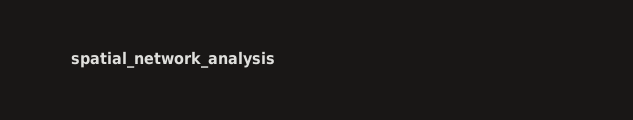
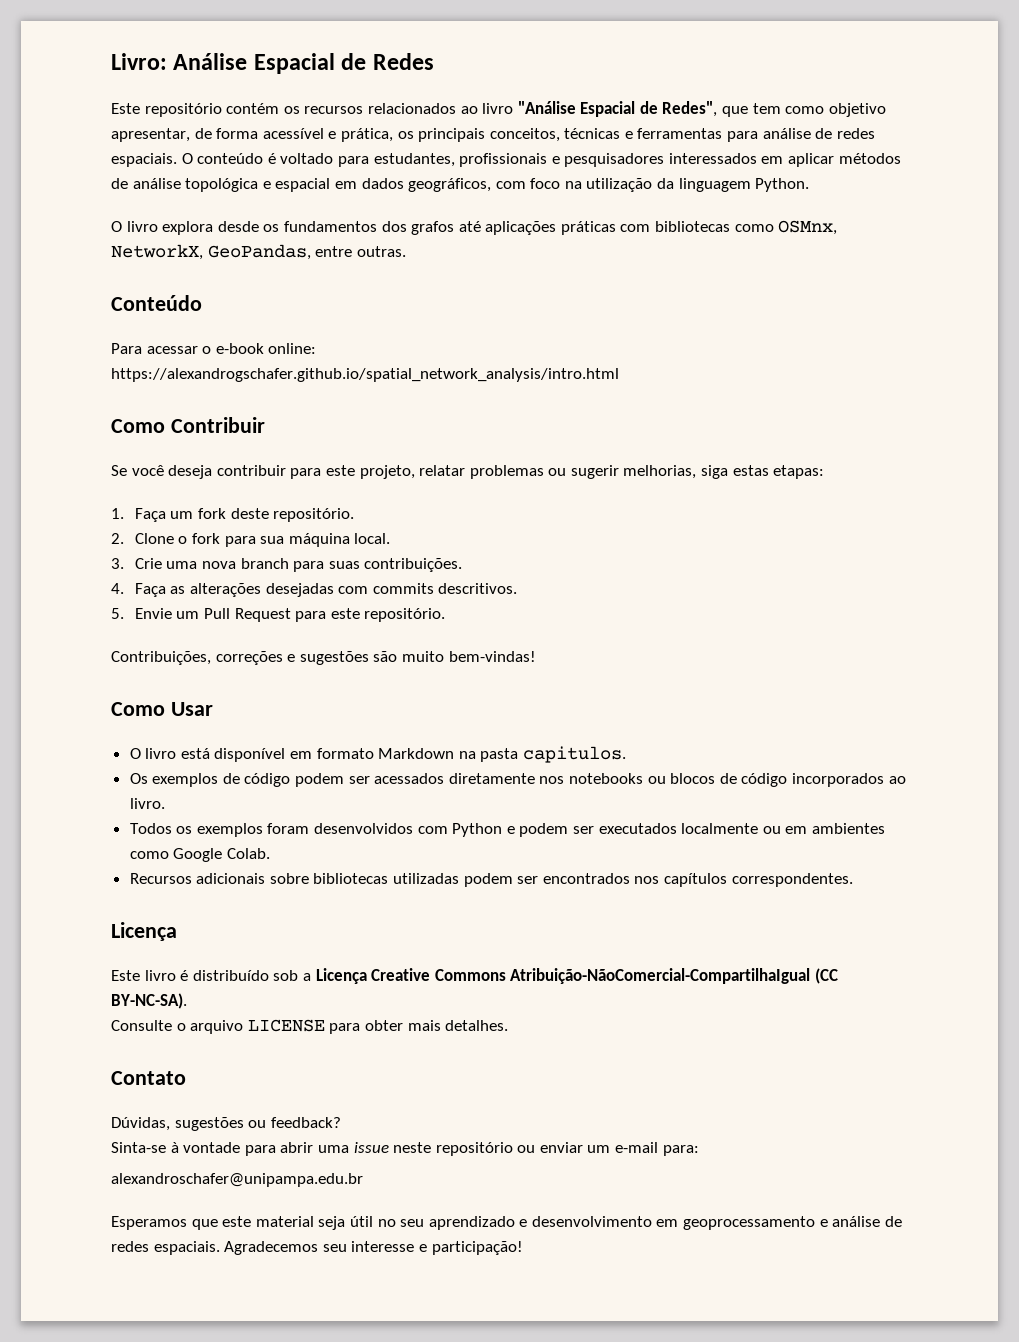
[71,51,275,68] spatial_network_analysis -> [111,53,434,74] [111,101,886,117] [111,128,875,142] [111,153,901,167] [111,178,810,192] [111,220,838,235] [111,244,406,260] [111,295,202,311] [111,343,317,354] [111,368,619,382] [111,417,265,433] [111,465,825,479] [111,508,355,522] [111,533,391,547] [111,558,463,572] [111,583,518,597] [111,608,446,622] [111,651,536,665] [111,702,213,716] [129,746,627,763] [129,773,906,787] [129,798,165,809] [129,823,885,837] [129,848,270,862] [129,873,853,887] [111,922,177,941] [111,968,838,984] [111,993,187,1009] [111,1019,509,1034] [111,1071,186,1085] [111,1117,341,1131] [111,1142,699,1156] [111,1173,363,1187] [111,1216,902,1230] [111,1241,523,1255] Livro: Análise Espacial de Redes // Este repositório contém os recursos relacionados ao livro "Análise Espacial de Redes", que tem como objetivo apresentar, de forma acessível e prática, os principais conceitos, técnicas e ferramentas para análise de redes espaciais. O conteúdo é voltado para estudantes, profissionais e pesquisadores interessados em aplicar métodos de análise topológica e espacial em dados geográficos, com foco na utilização da linguagem Python. // O livro explora desde os fundamentos dos grafos até aplicações práticas com bibliotecas como OSMnx, NetworkX, GeoPandas, entre outras. // Conteúdo // Para acessar o e-book online: // https://alexandrogschafer.github.io/spatial_network_analysis/intro.html // Como Contribuir // Se você deseja contribuir para este projeto, relatar problemas ou sugerir melhorias, siga estas etapas: // 1. Faça um fork deste repositório. // 2. Clone o fork para sua máquina local. // 3. Crie uma nova branch para suas contribuições. // 4. Faça as alterações desejadas com commits descritivos. // 5. Envie um Pull Request para este repositório. // Contribuições, correções e sugestões são muito bem-vindas! // Como Usar // O livro está disponível em formato Markdown na pasta capitulos. // Os exemplos de código podem ser acessados diretamente nos notebooks ou blocos de código incorporados ao livro. // Todos os exemplos foram desenvolvidos com Python e podem ser executados localmente ou em ambientes como Google Colab. // Recursos adicionais sobre bibliotecas utilizadas podem ser encontrados nos capítulos correspondentes. // Licença // Este livro é distribuído sob a Licença Creative Commons Atribuição-NãoComercial-CompartilhaIgual (CC BY-NC-SA). // Consulte o arquivo LICENSE para obter mais detalhes. // Contato // Dúvidas, sugestões ou feedback? // Sinta-se à vontade para abrir uma issue neste repositório ou enviar um e-mail para: // alexandroschafer@unipampa.edu.br // Esperamos que este material seja útil no seu aprendizado e desenvolvimento em geoprocessamento e análise de redes espaciais. Agradecemos seu interesse e participação!

